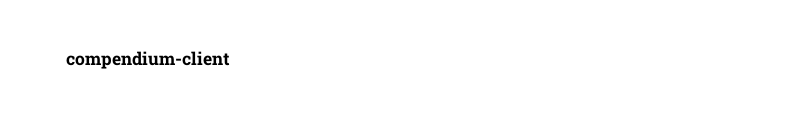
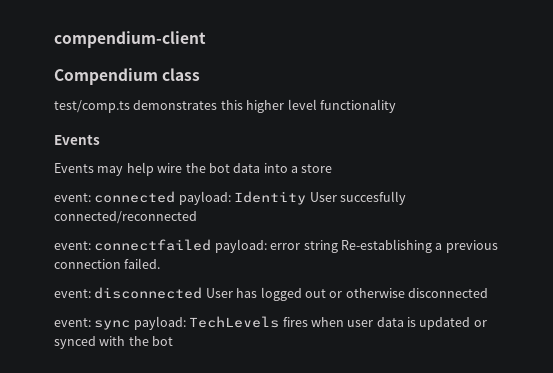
(230, 60) none -> [54,68,201,85] [54,99,396,113] [54,134,100,145] [54,162,333,176] [54,191,406,205] [54,211,197,224] [54,239,498,253] [54,258,161,269] [54,287,488,301] [54,316,487,330] [54,336,174,349] // Compendium class // test/comp.ts demonstrates this higher level functionality // Events // Events may help wire the bot data into a store // event: connected payload: Identity User succesfully connected/reconnected // event: connectfailed payload: error string Re-establishing a previous connection failed. // event: disconnected User has logged out or otherwise disconnected // event: sync payload: TechLevels fires when user data is updated or synced with the bot

